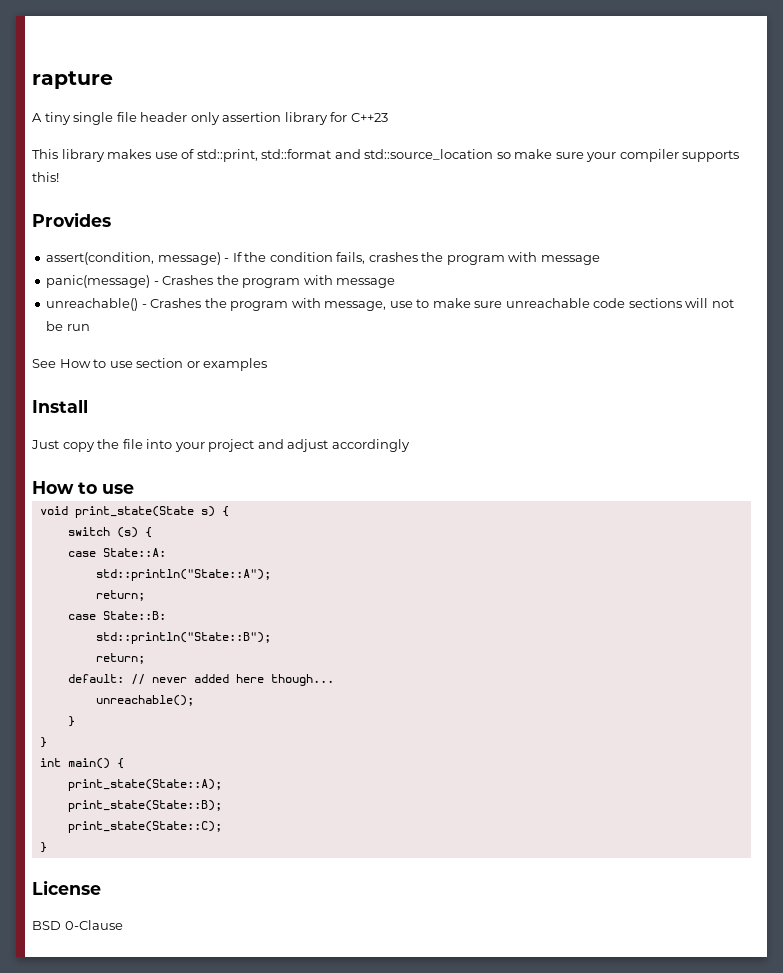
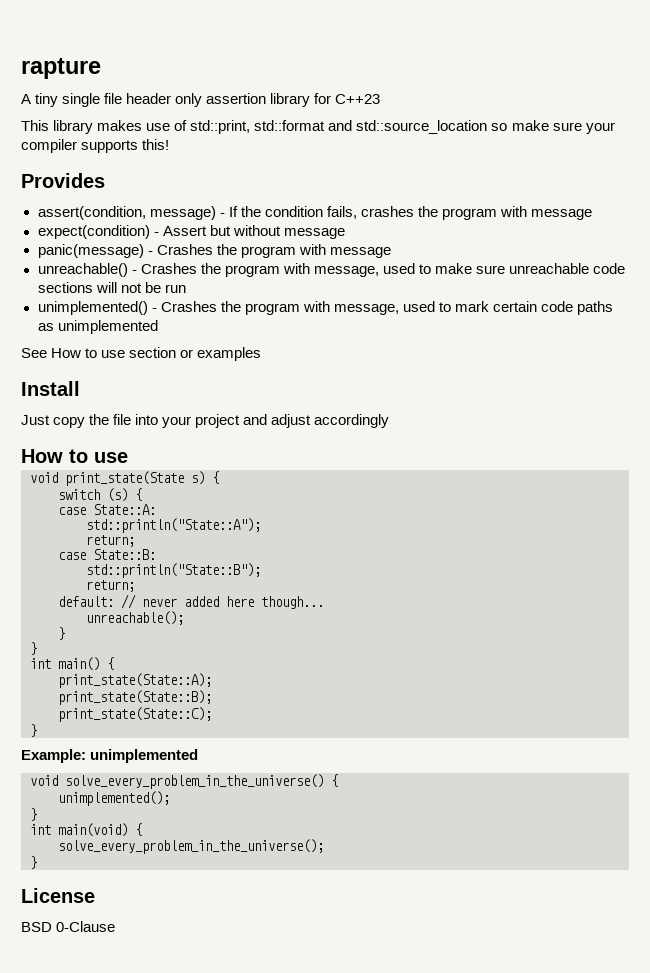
(600, 260) none -> [37,225,345,239] // expect(condition) - Assert but without message
[389,301,413,308] use -> [382,263,415,274] used
(90, 327) none -> [37,301,614,315] [37,320,158,334] // unimplemented() - Crashes the program with message, used to mark certain code paths as unimplemented
(47, 847) none -> [21,749,199,763] [30,774,338,789] [58,791,170,806] [30,808,37,821] [30,823,142,837] [58,839,324,854] [30,856,37,869] // Example: unimplemented // void solve_every_problem_in_the_universe() { // unimplemented(); // } // int main(void) { // solve_every_problem_in_the_universe(); // }

